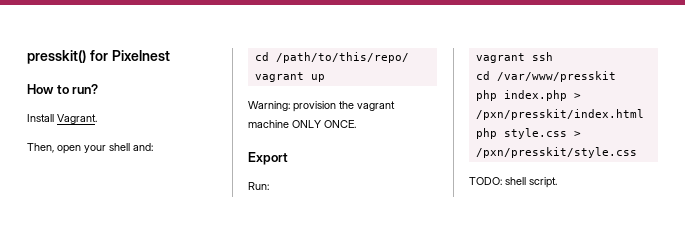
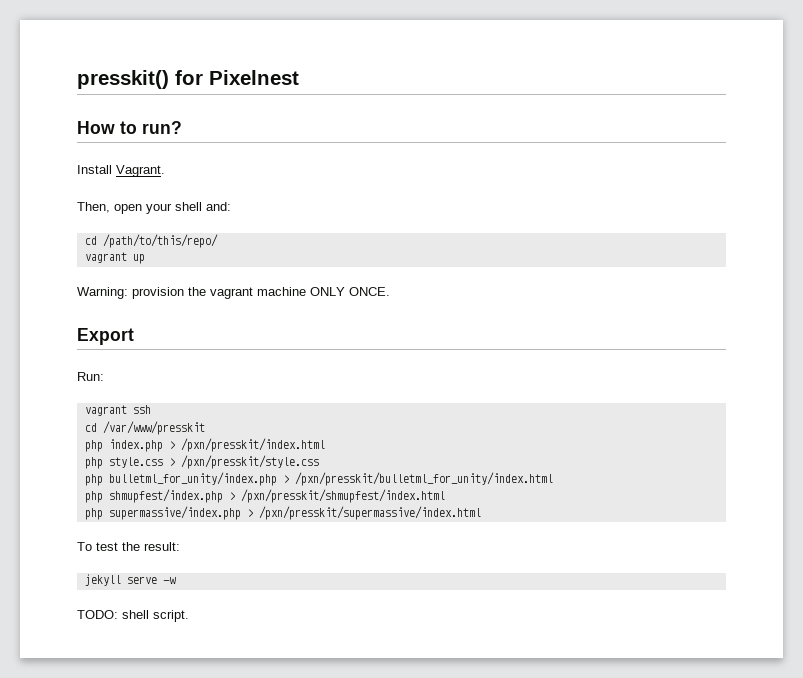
(637, 152) none -> [84,472,553,486] [84,489,445,503] [84,506,481,520] [77,542,180,551] [84,574,176,586] // php bulletml_for_unity/index.php > /pxn/presskit/bulletml_for_unity/index.html // php shmupfest/index.php > /pxn/presskit/shmupfest/index.html // php supermassive/index.php > /pxn/presskit/supermassive/index.html // To test the result: // jekyll serve -w

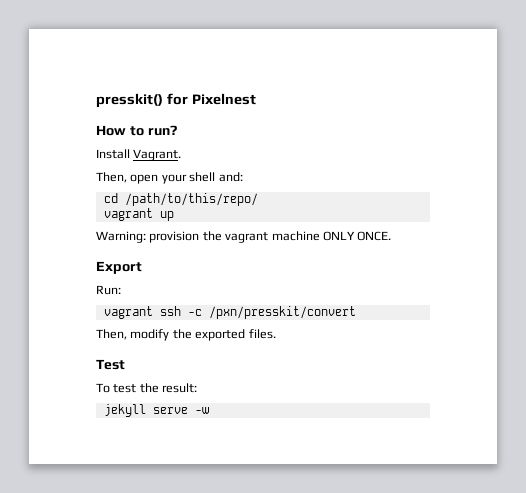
[84,421,205,435] [84,438,325,452] [84,455,319,469] [84,472,553,486] [84,489,445,503] [84,506,481,520] // cd /var/www/presskit // php index.php > /pxn/presskit/index.html // php style.css > /pxn/presskit/style.css // php bulletml_for_unity/index.php > /pxn/presskit/bulletml_for_unity/index.html // php shmupfest/index.php > /pxn/presskit/shmupfest/index.html // php supermassive/index.php > /pxn/presskit/supermassive/index.html -> [187,306,356,319] [96,329,276,341] [96,359,125,370] -c /pxn/presskit/convert // Then, modify the exported files. // Test
[77,610,189,622] // TODO: shell script. -> (209, 410) none

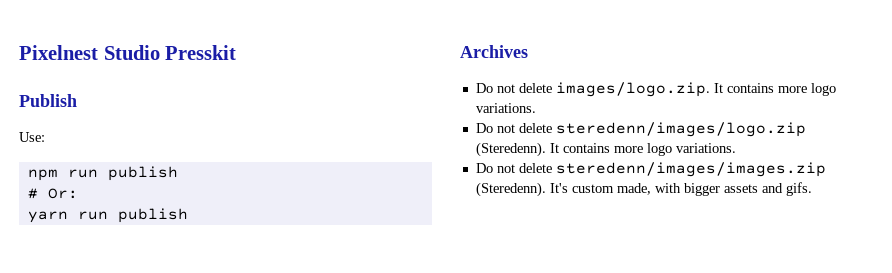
[96,93,188,108] presskit() for -> (19, 52) none
[96,125,177,136] [96,149,182,161] [96,172,243,184] [103,193,258,206] [103,208,174,221] [96,231,392,243] [96,261,142,274] [96,285,121,295] [103,306,356,319] [96,329,276,341] [96,359,125,370] [96,383,198,393] [103,404,209,417] // How to run? // Install Vagrant. // Then, open your shell and: // cd /path/to/this/repo/ // vagrant up // Warning: provision the vagrant machine ONLY ONCE. // Export // Run: // vagrant ssh -c /pxn/presskit/convert // Then, modify the exported files. // Test // To test the result: // jekyll serve -w -> [103,45,237,60] [19,94,77,107] [19,132,45,142] [27,166,178,181] [27,188,78,199] [27,208,188,223] [460,45,528,58] [475,82,836,97] [475,103,536,113] [475,122,806,137] [475,142,736,157] [475,162,826,177] [475,182,812,197] Studio Presskit // Publish // Use: // npm run publish // # Or: // yarn run publish // Archives // Do not delete images/logo.zip. It contains more logo variations. // Do not delete steredenn/images/logo.zip (Steredenn). It contains more logo variations. // Do not delete steredenn/images/images.zip (Steredenn). It's custom made, with bigger assets and gifs.

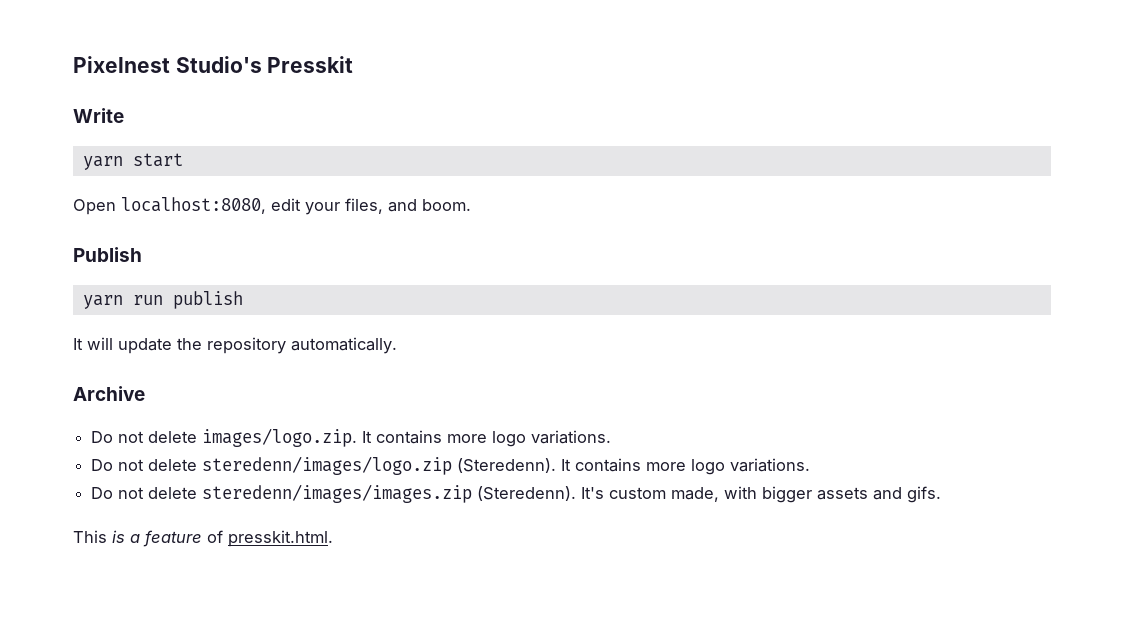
[103,45,160,60] Studio -> [175,56,262,73] Studio's
[19,94,77,107] [19,132,45,142] [27,166,178,181] [27,188,78,199] [27,208,188,223] [460,45,528,58] Publish // Use: // npm run publish // # Or: // yarn run publish // Archives -> [73,108,124,123] [82,153,183,170] [73,197,471,215] [73,247,142,262] [82,291,243,309] [73,337,397,354] [73,386,145,401] Write // yarn start // Open localhost:8080, edit your files, and boom. // Publish // yarn run publish // It will update the repository automatically. // Archive
(812, 189) none -> [73,530,333,547] // This is a feature of presskit.html.

